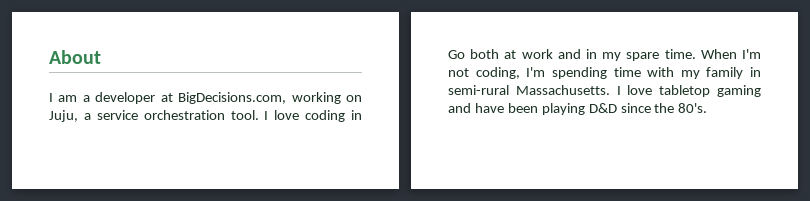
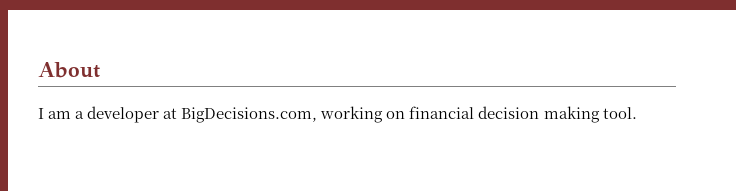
[49,110,362,122] [448,49,761,61] [448,67,761,79] [448,85,761,97] [448,103,708,115] Juju, a service orchestration tool. I love coding in Go both at work and in my spare time. When I'm not coding, I'm spending time with my family in semi-rural Massachusetts. I love tabletop gaming and have been playing D&D since the 80's. -> [409,106,637,123] financial decision making tool.

